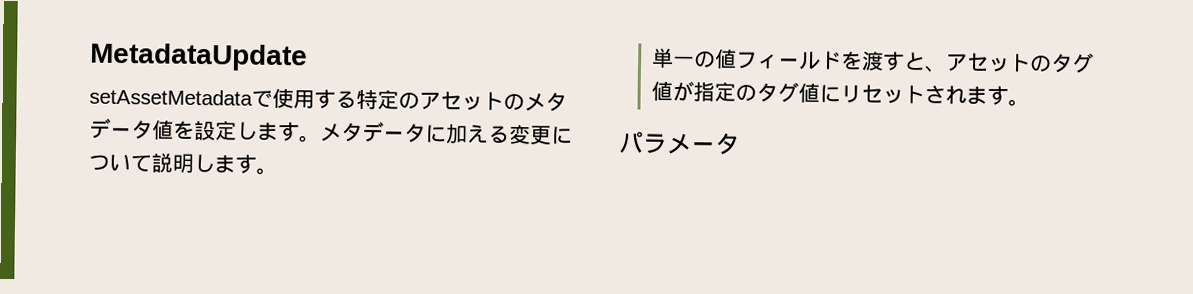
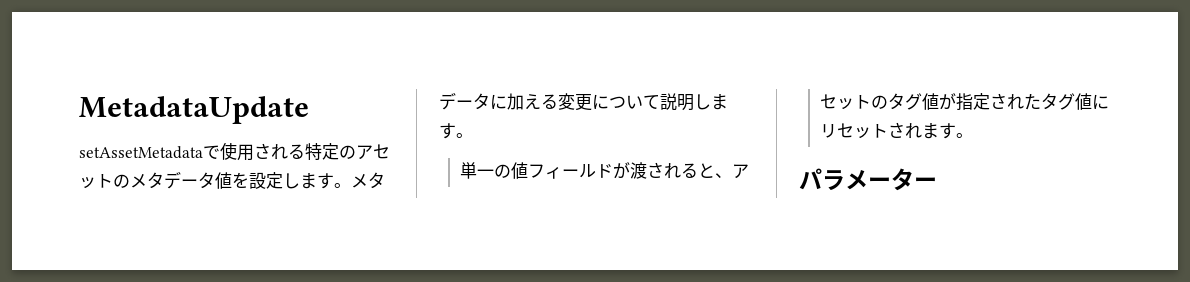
[314,89,336,109] す -> [254,143,288,160] され
[839,51,905,71] を渡す -> [612,162,698,179] が渡される
[734,84,757,102] の -> [989,93,1041,110] された
(740, 143) none -> [914,177,937,188] ー

